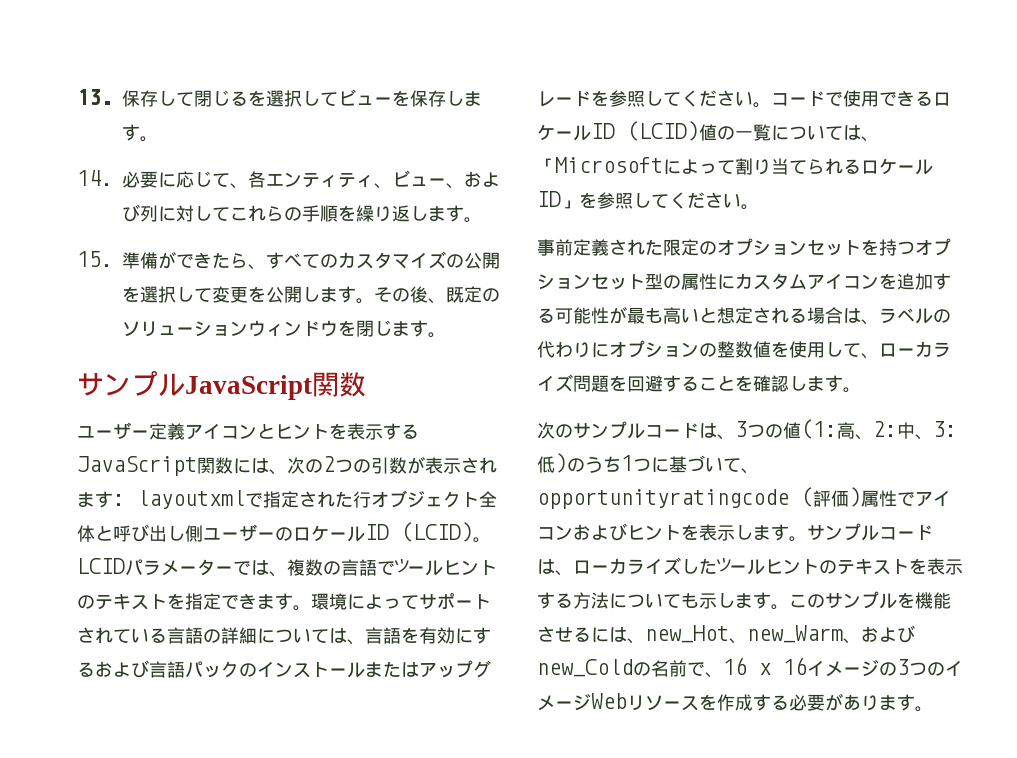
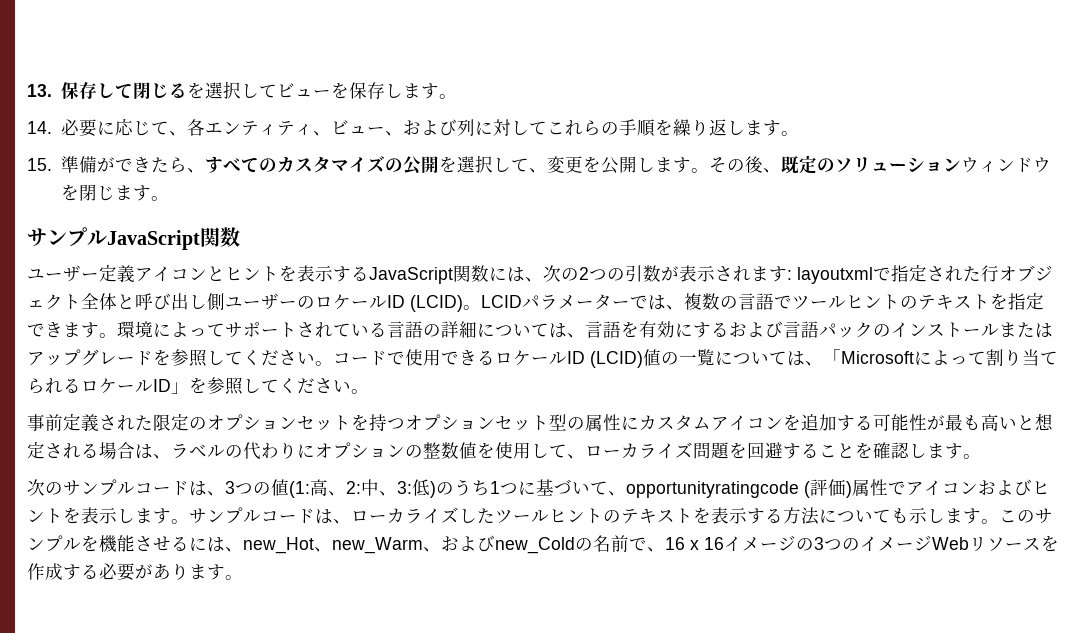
(212, 295) none -> [528,168,547,173] 、

